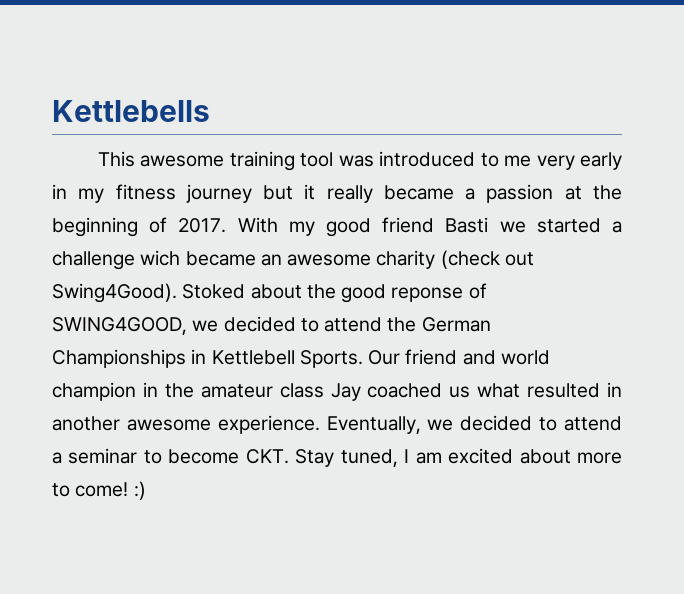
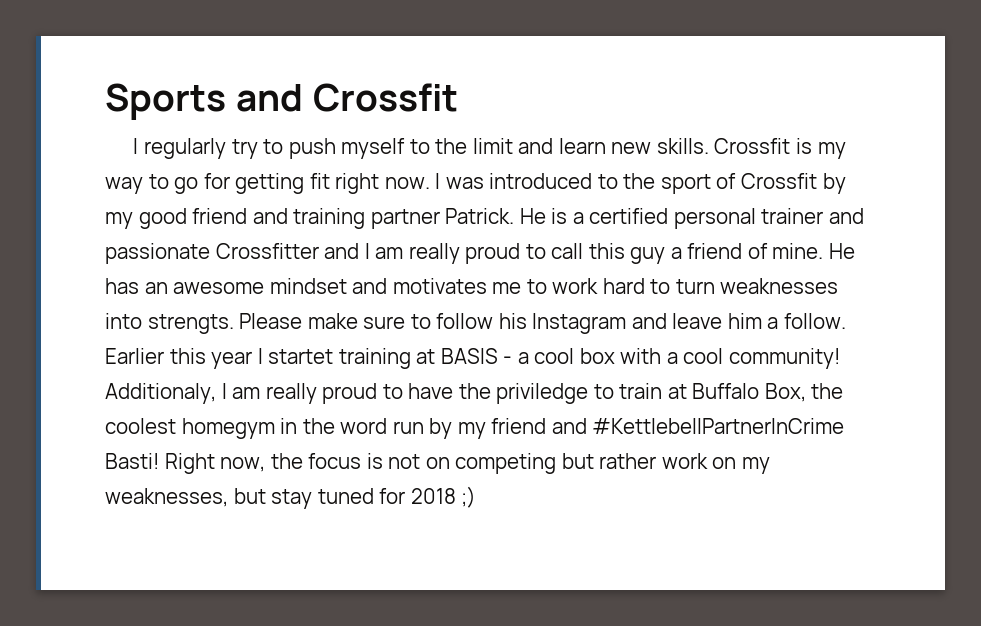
[52,100,210,122] [97,151,623,171] [52,184,622,203] [52,217,622,237] [52,250,534,270] [52,283,487,303] [52,316,491,335] [52,349,550,368] [52,382,622,401] [52,415,622,434] [52,448,622,467] [52,481,146,500] Kettlebells // This awesome training tool was introduced to me very early in my fitness journey but it really became a passion at the beginning of 2017. With my good friend Basti we started a challenge wich became an awesome charity (check out Swing4Good). Stoked about the good reponse of SWING4GOOD, we decided to attend the German Championships in Kettlebell Sports. Our friend and world champion in the amateur class Jay coached us what resulted in another awesome experience. Eventually, we decided to attend a seminar to become CKT. Stay tuned, I am excited about more to come! :) -> [105,83,458,120] [133,138,846,159] [105,173,846,194] [105,208,864,229] [105,243,856,264] [105,278,839,294] [105,313,846,334] [105,348,841,369] [105,383,844,404] [105,418,845,439] [105,453,770,474] [105,486,477,509] Sports and Crossfit // I regularly try to push myself to the limit and learn new skills. Crossfit is my way to go for getting fit right now. I was introduced to the sport of Crossfit by my good friend and training partner Patrick. He is a certified personal trainer and passionate Crossfitter and I am really proud to call this guy a friend of mine. He has an awesome mindset and motivates me to work hard to turn weaknesses into strengts. Please make sure to follow his Instagram and leave him a follow. Earlier this year I startet training at BASIS - a cool box with a cool community! Additionaly, I am really proud to have the priviledge to train at Buffalo Box, the coolest homegym in the word run by my friend and #KettlebellPartnerInCrime Basti! Right now, the focus is not on competing but rather work on my weaknesses, but stay tuned for 2018 ;)

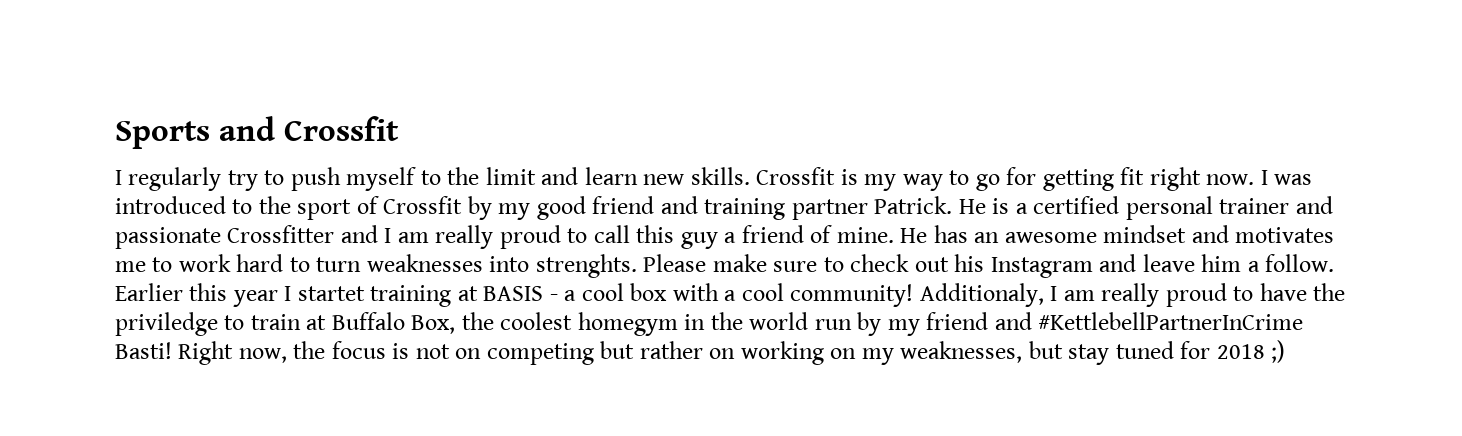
[147,314,234,334] strengts. -> [535,254,637,278] strenghts.
[436,313,494,329] follow -> [850,254,949,272] check out
[340,418,388,434] word -> [749,312,809,330] world
[661,453,708,469] work -> [709,341,824,365] on working

